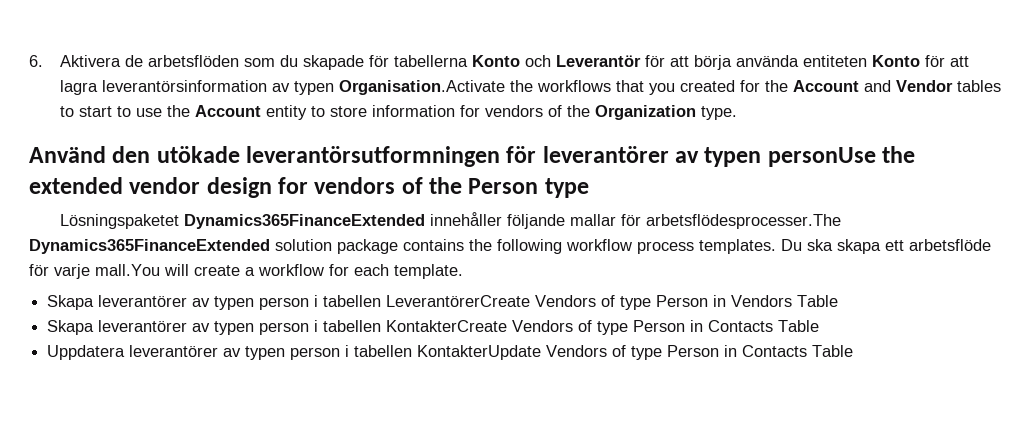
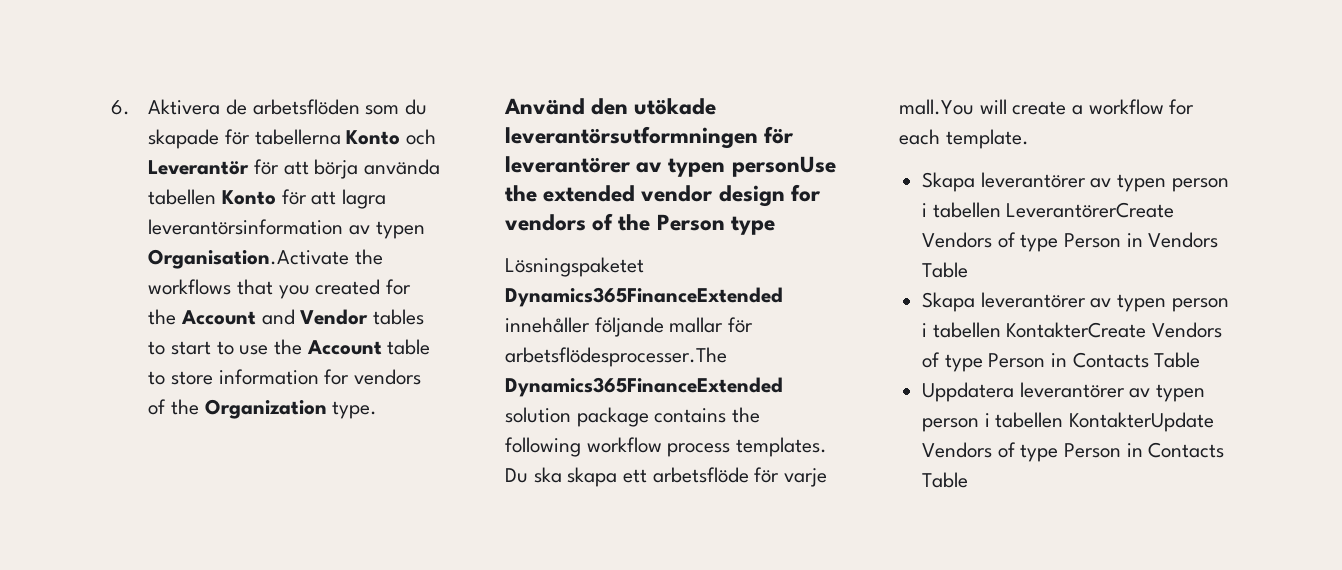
[802,55,867,67] entiteten -> [148,189,217,205] tabellen
[265,105,307,120] entity -> [387,339,431,355] table

